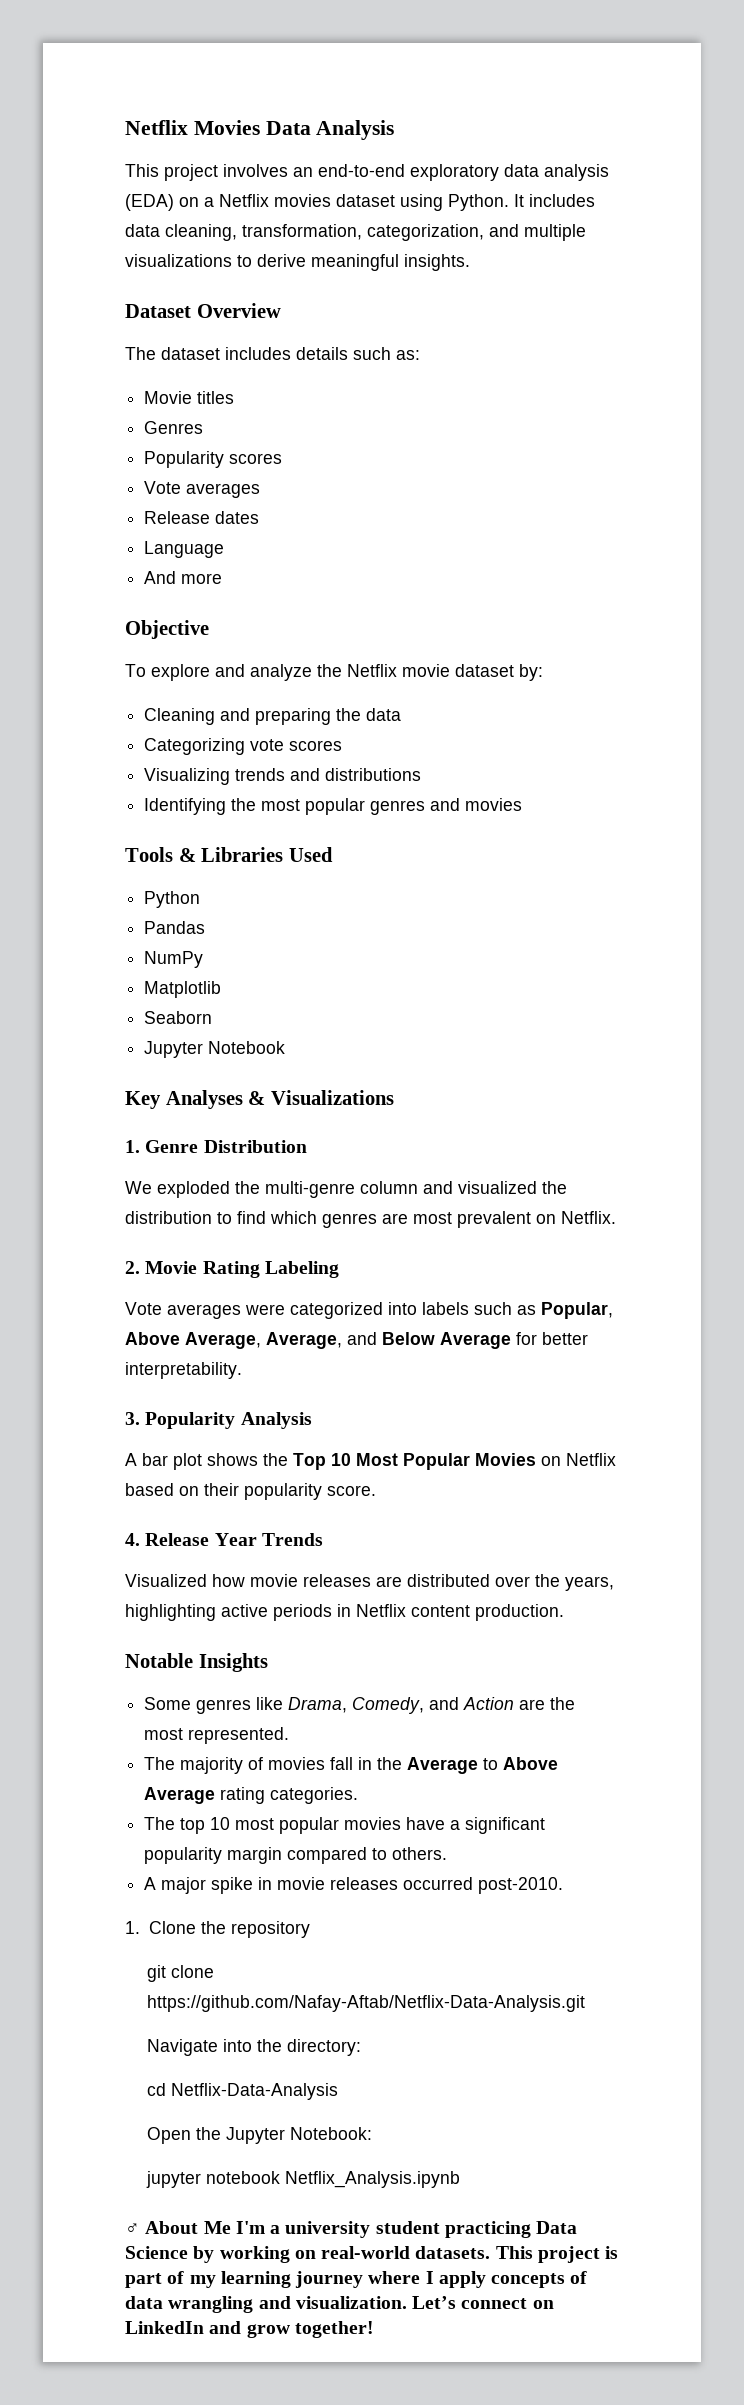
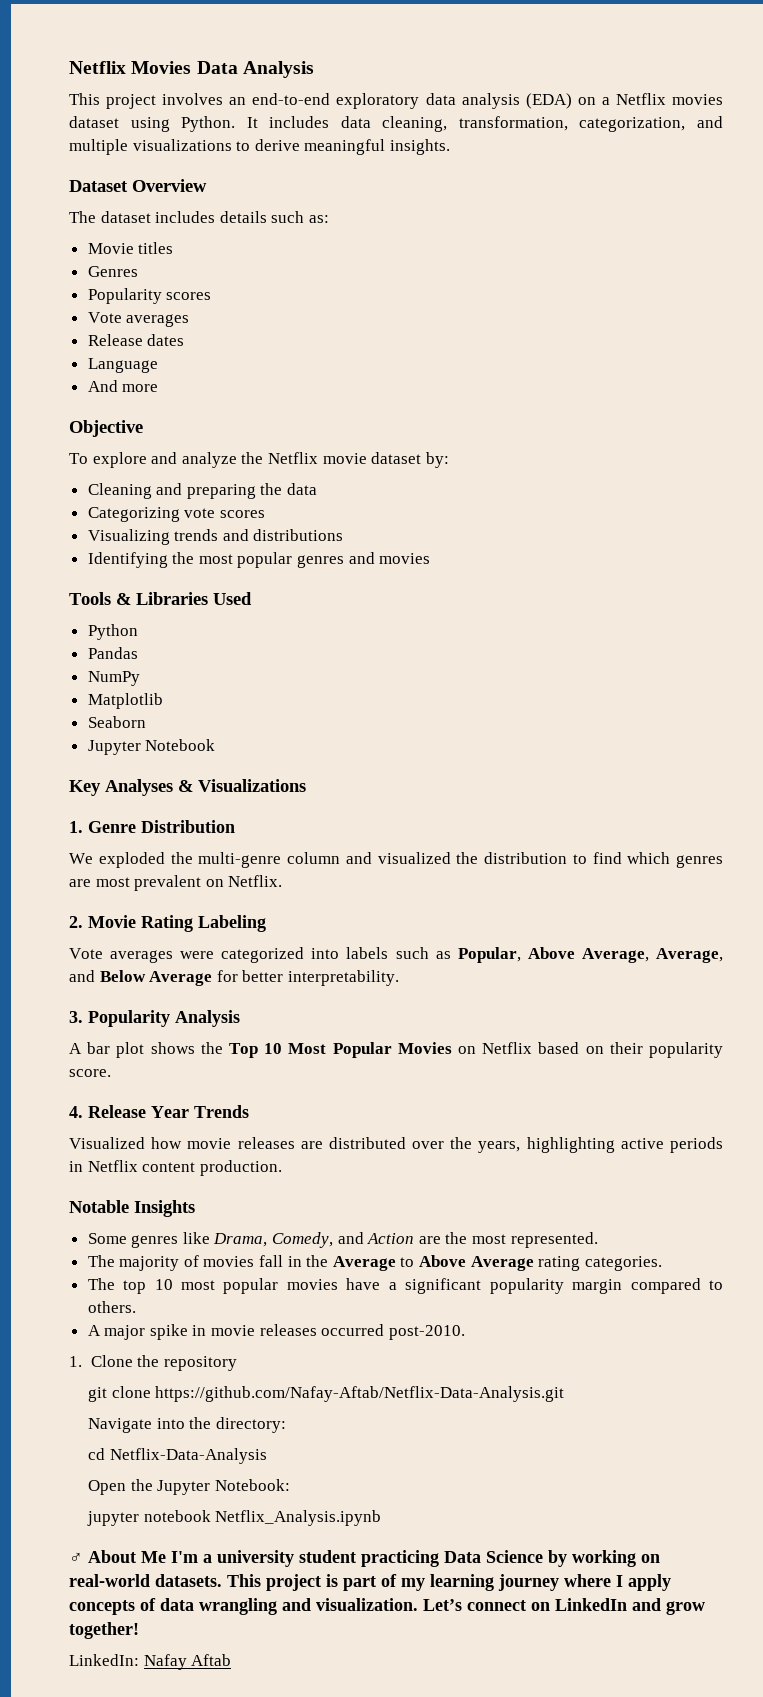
(374, 2329) none -> [69,1654,232,1670] // LinkedIn: Nafay Aftab

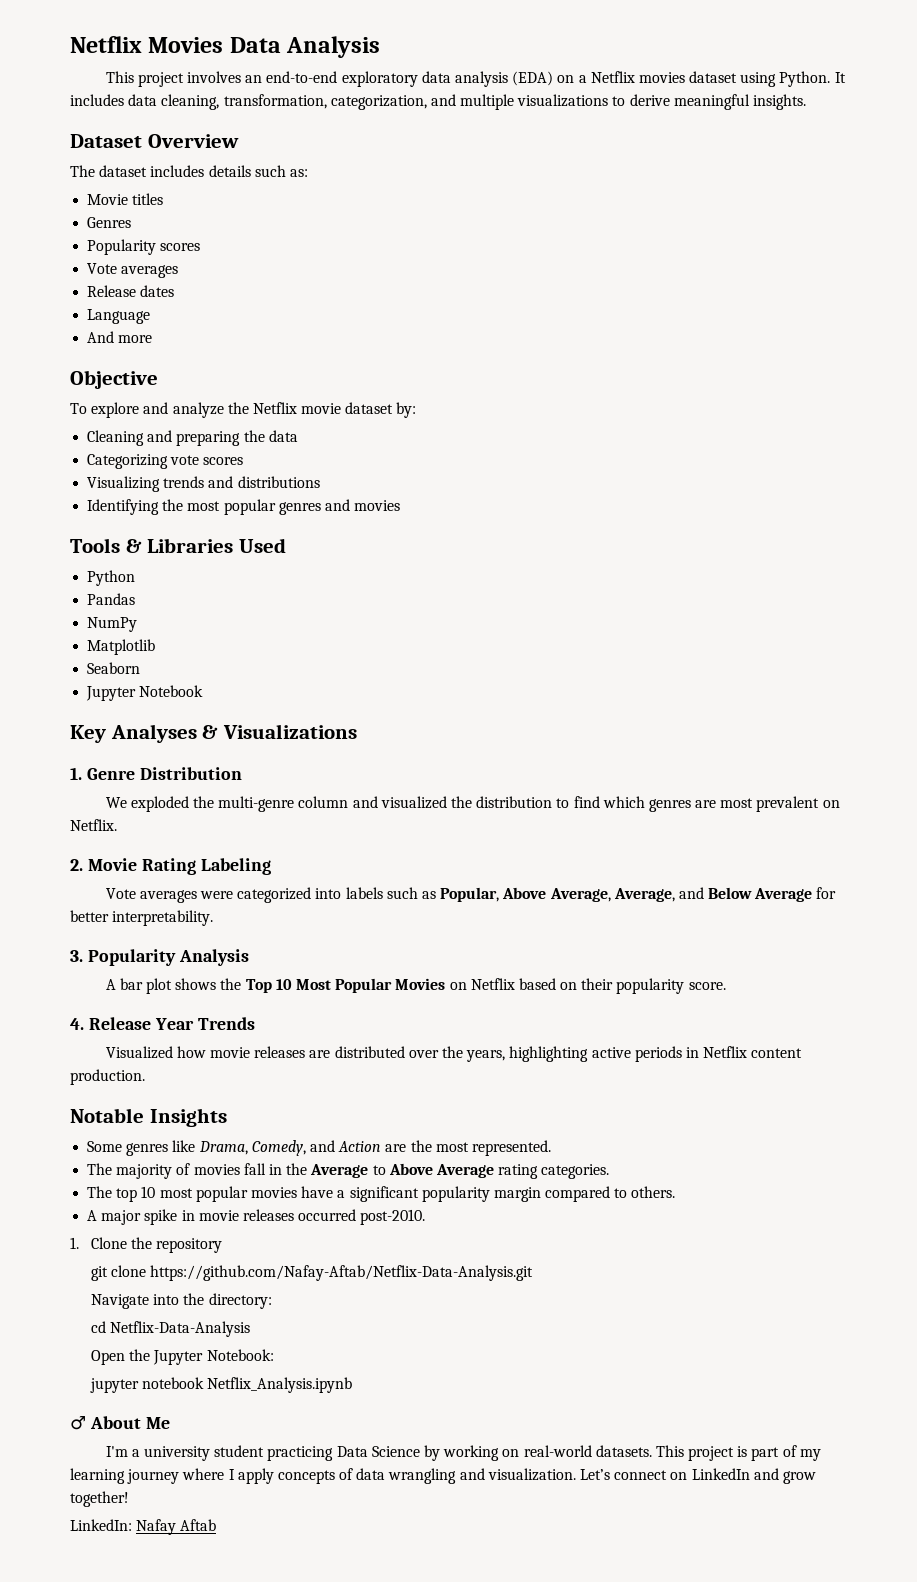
(166, 1557) none -> (170, 1423) //

